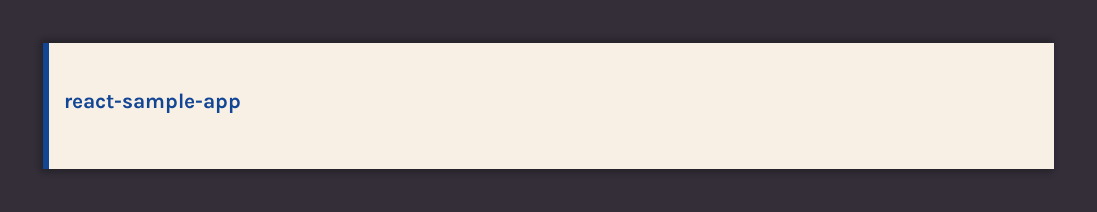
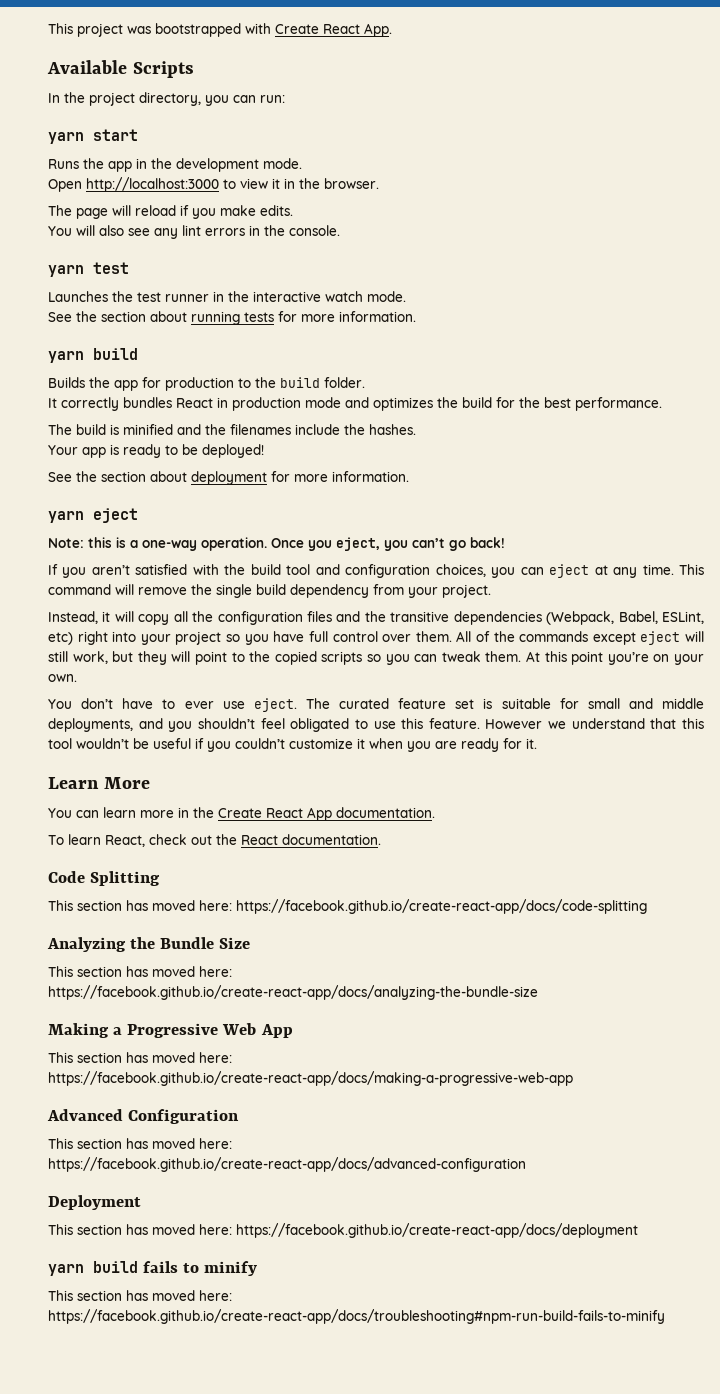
[64,93,241,113] react-sample-app -> [48,23,392,37] [47,60,194,78] [48,92,285,106] [48,129,138,144] [48,158,302,172] [48,177,379,192] [48,205,293,219] [48,225,340,239] [48,262,129,277] [48,291,406,302] [48,311,416,325] [48,348,138,363] [48,377,365,391] [48,397,662,411] [48,424,416,435] [48,444,264,458] [48,471,409,485] [48,508,138,523] [48,537,505,551] [48,564,705,578] [48,584,491,598] [48,611,705,625] [48,631,704,645] [48,651,705,665] [48,674,77,682] [48,698,704,712] [48,718,704,732] [48,738,537,752] [48,777,150,789] [48,807,435,821] [48,834,381,847] [48,871,161,886] [48,899,647,914] [47,937,251,952] [48,966,232,977] [48,985,538,1000] [48,1023,293,1038] [48,1052,232,1063] [48,1071,573,1086] [47,1109,240,1124] [48,1138,232,1149] [48,1157,526,1172] [48,1195,141,1210] [48,1223,638,1238] [48,1261,258,1276] [48,1290,232,1301] [48,1309,665,1324] This project was bootstrapped with Create React App. // Available Scripts // In the project directory, you can run: // yarn start // Runs the app in the development mode. // Open http://localhost:3000 to view it in the browser. // The page will reload if you make edits. // You will also see any lint errors in the console. // yarn test // Launches the test runner in the interactive watch mode. // See the section about running tests for more information. // yarn build // Builds the app for production to the build folder. // It correctly bundles React in production mode and optimizes the build for the best performance. // The build is minified and the filenames include the hashes. // Your app is ready to be deployed! // See the section about deployment for more information. // yarn eject // Note: this is a one-way operation. Once you eject, you can’t go back! // If you aren’t satisfied with the build tool and configuration choices, you can eject at any time. This command will remove the single build dependency from your project. // Instead, it will copy all the configuration files and the transitive dependencies (Webpack, Babel, ESLint, etc) right into your project so you have full control over them. All of the commands except eject will still work, but they will point to the copied scripts so you can tweak them. At this point you’re on your own. // You don’t have to ever use eject. The curated feature set is suitable for small and middle deployments, and you shouldn’t feel obligated to use this feature. However we understand that this tool wouldn’t be useful if you couldn’t customize it when you are ready for it. // Learn More // You can learn more in the Create React App documentation. // To learn React, check out the React documentation. // Code Splitting // This section has moved here: https://facebook.github.io/create-react-app/docs/code-splitting // Analyzing the Bundle Size // This section has moved here: https://facebook.github.io/create-react-app/docs/analyzing-the-bundle-size // Making a Progressive Web App // This section has moved here: https://facebook.github.io/create-react-app/docs/making-a-progressive-web-app // Advanced Configuration // This section has moved here: https://facebook.github.io/create-react-app/docs/advanced-configuration // Deployment // This section has moved here: https://facebook.github.io/create-react-app/docs/deployment // yarn build fails to minify // This section has moved here: https://facebook.github.io/create-react-app/docs/troubleshooting#npm-run-build-fails-to-minify

